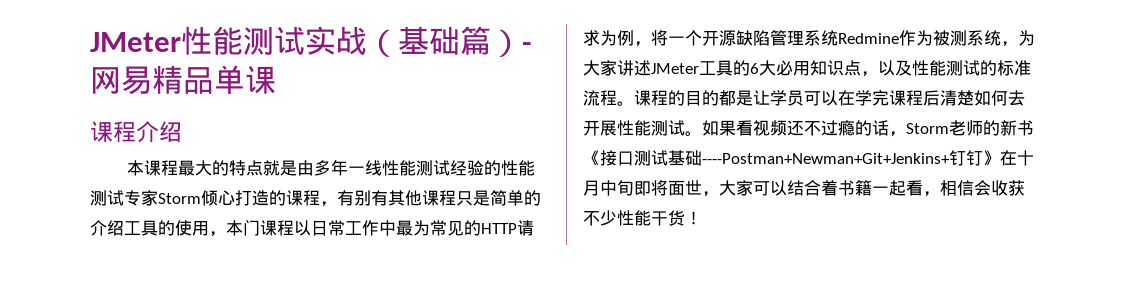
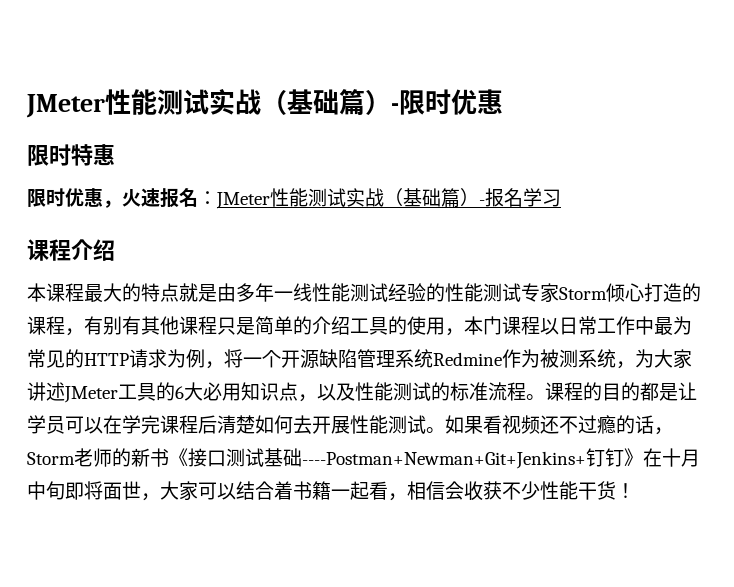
[90,26,531,57] [90,65,276,95] JMeter性能测试实战（基础篇）-网易精品单课 -> [26,89,503,118] [27,144,115,166] [27,188,561,209] JMeter性能测试实战（基础篇）-限时优惠 // 限时特惠 // 限时优惠，火速报名：JMeter性能测试实战（基础篇）-报名学习

